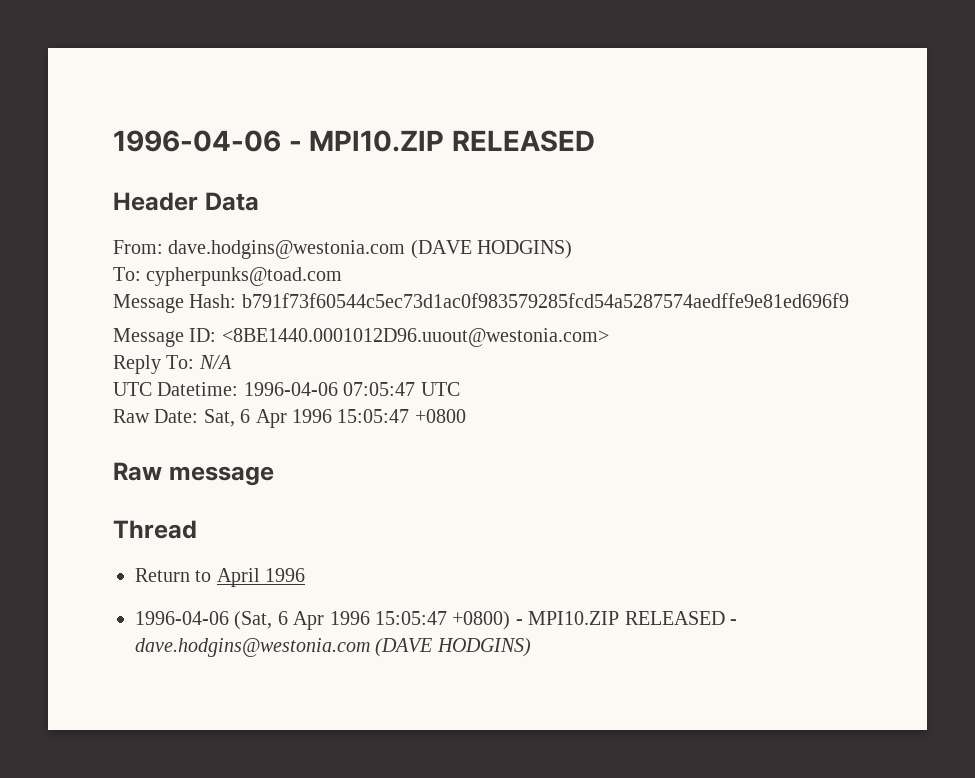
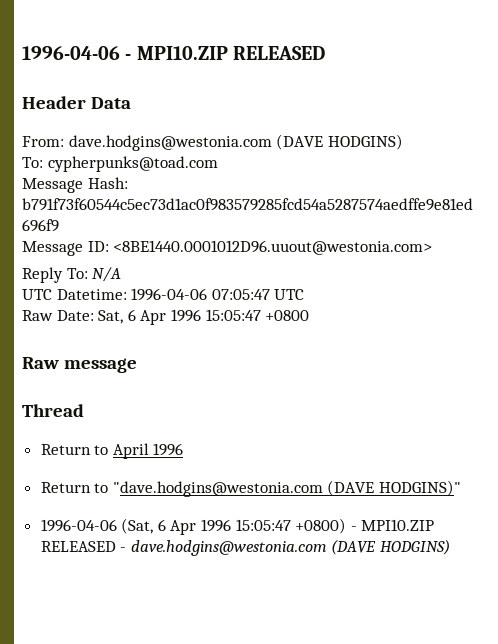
(306, 575) none -> [40,480,462,497] // Return to "dave.hodgins@westonia.com (DAVE HODGINS)"

